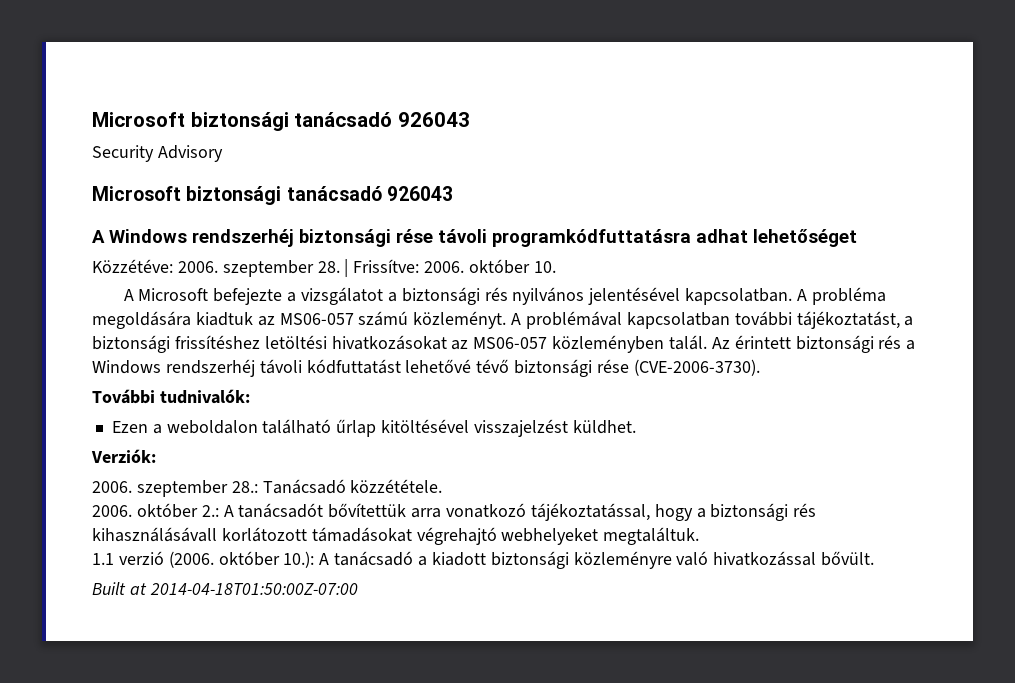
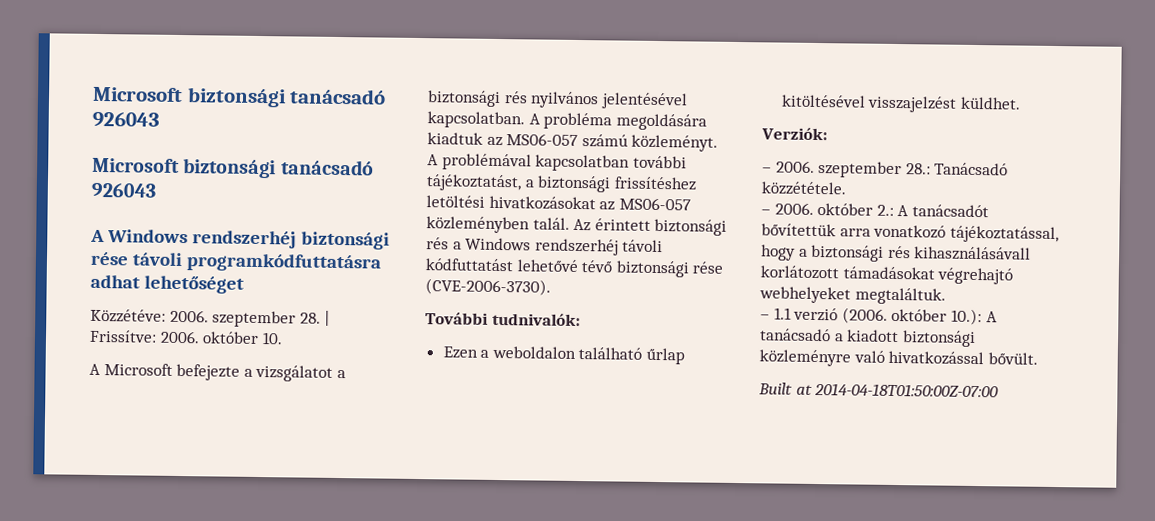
[92,112,470,131] [92,145,223,162] Microsoft biztonsági tanácsadó 926043 // Security Advisory -> [92,86,387,108] [92,111,160,128] Microsoft biztonsági tanácsadó 926043
(156, 456) none -> [762,167,772,173] –
(443, 486) none -> [761,209,771,215] –
(700, 536) none -> [760,314,770,320] –

